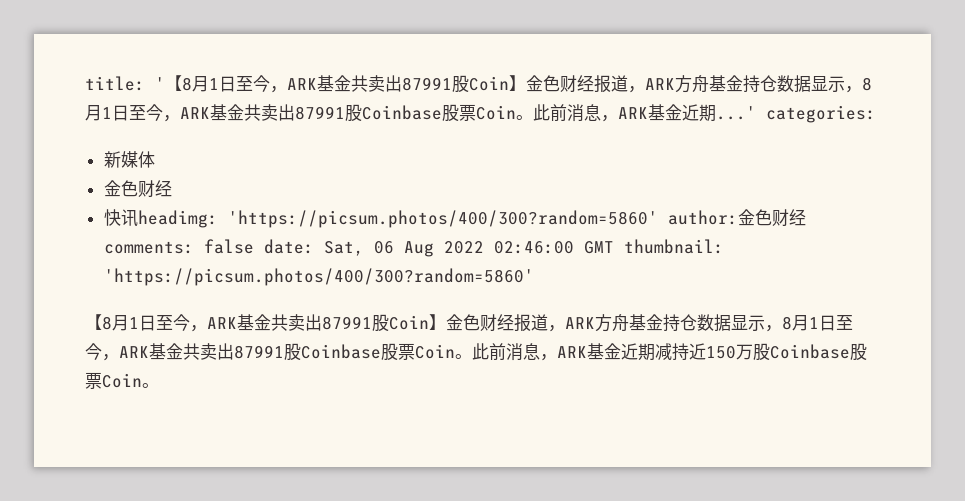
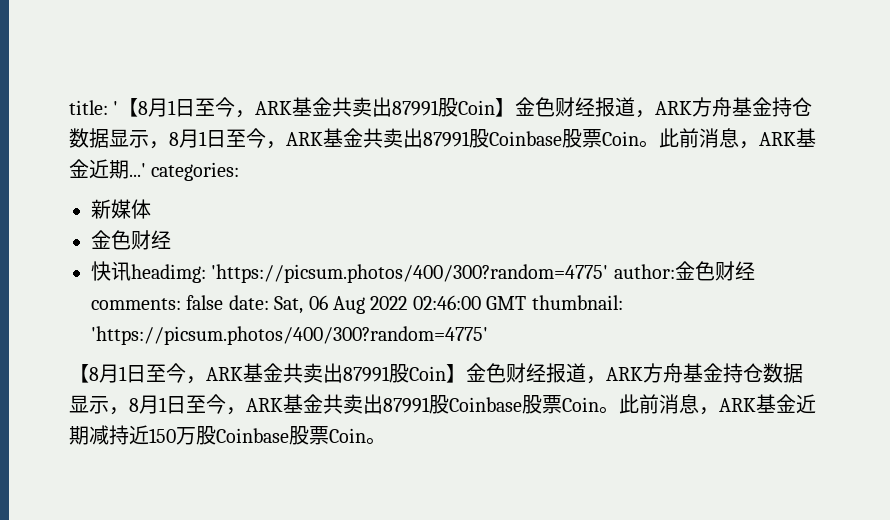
[227,210,658,228] 'https://picsum.photos/400/300?random=5860' -> [211,264,609,283] 'https://picsum.photos/400/300?random=4775'
[103,268,534,286] 'https://picsum.photos/400/300?random=5860' -> [91,326,488,345] 'https://picsum.photos/400/300?random=4775'

